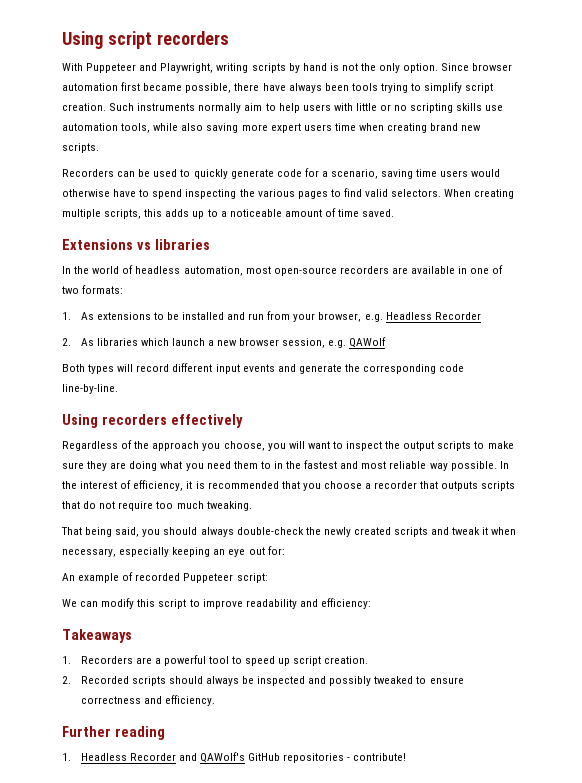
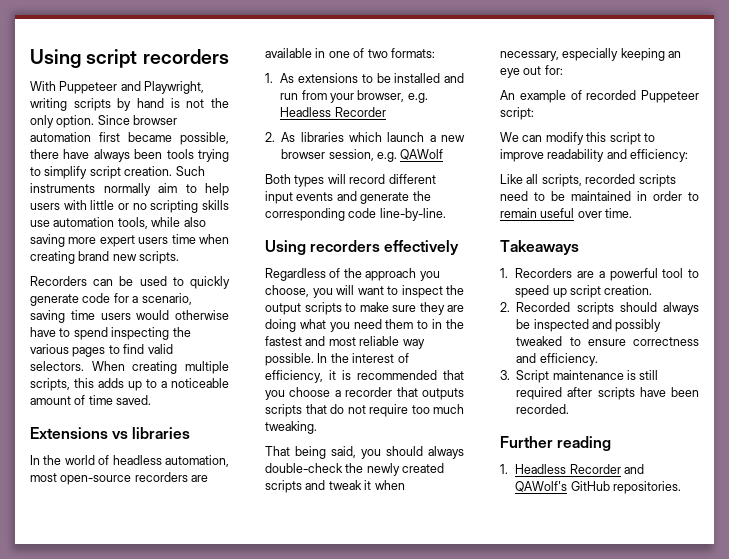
(371, 603) none -> [500,174,676,187] [500,191,699,201] [500,208,633,218] // Like all scripts, recorded scripts need to be maintained in order to remain useful over time.
(215, 700) none -> [500,370,659,383] [516,387,699,400] [516,404,570,414] // 3. Script maintenance is still required after scripts have been recorded.
[283,753,407,763] repositories - contribute! -> [613,481,682,494] repositories.

